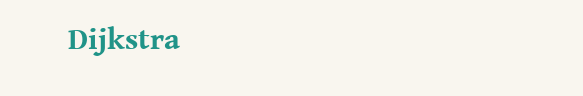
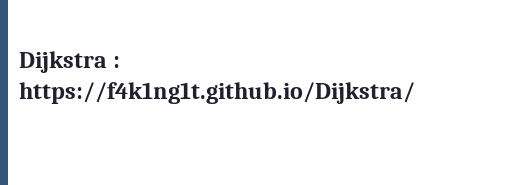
(180, 41) none -> [113,56,121,68] [19,82,415,104] : https://f4k1ng1t.github.io/Dijkstra/

